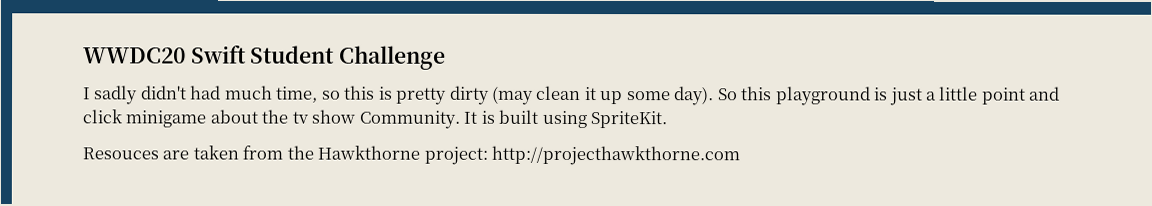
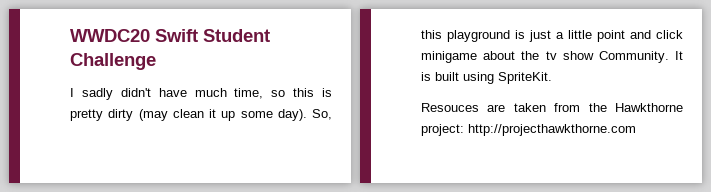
[190,85,222,100] had -> [158,88,187,97] have
[717,88,738,101] So -> [312,109,332,120] So,

